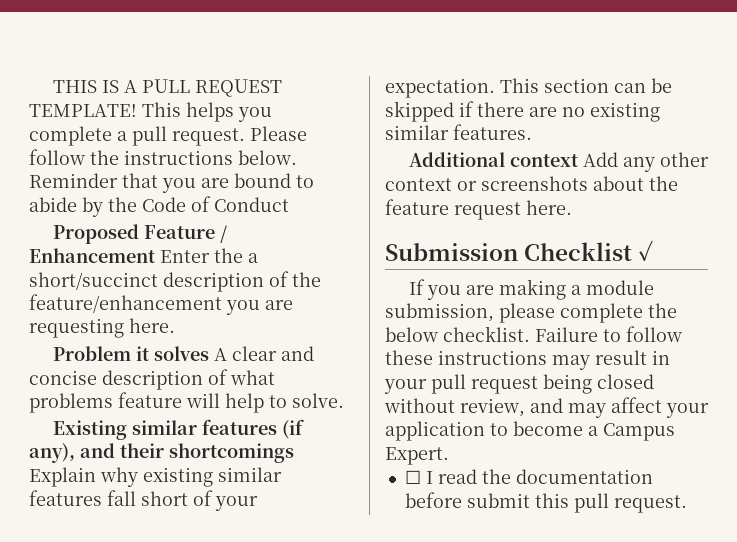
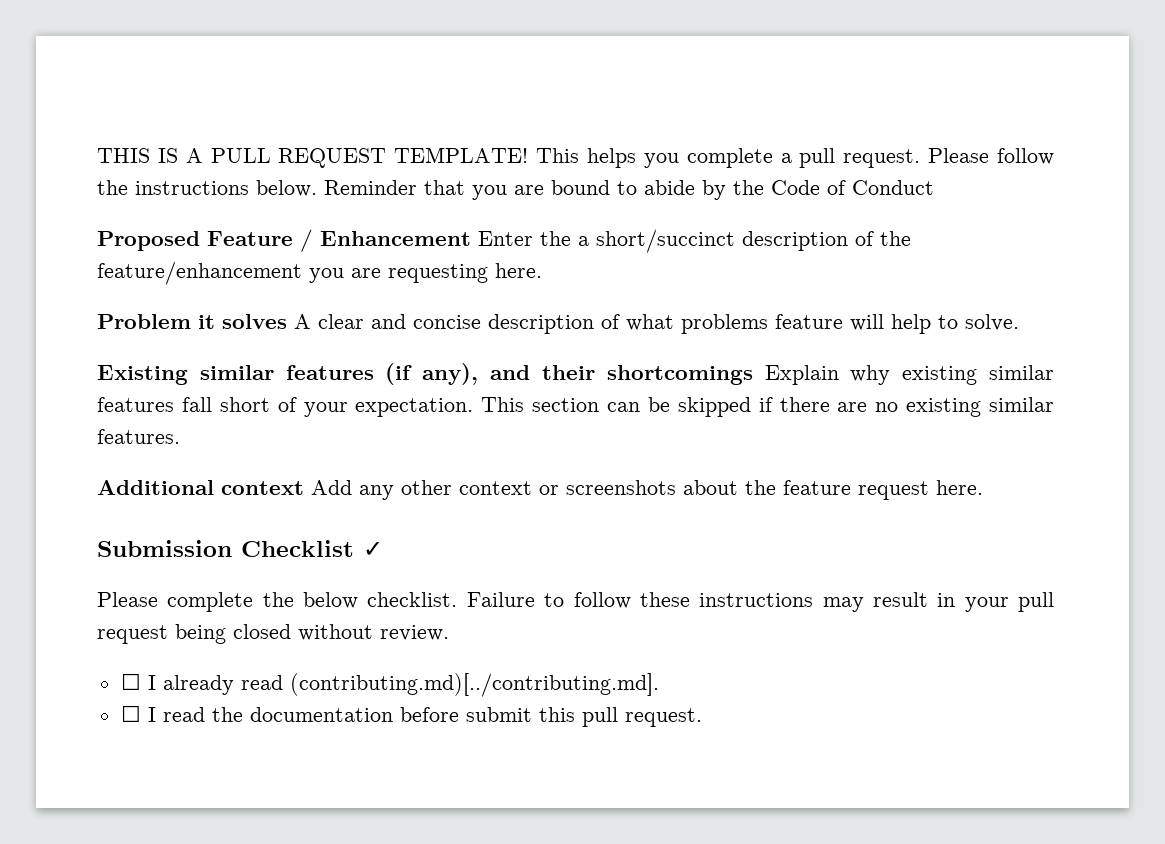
[408,279,654,300] [385,303,555,323] If you are making a module submission, please -> [97,592,158,607] Please
[460,397,709,418] [385,421,675,441] [385,447,449,465] review, and may affect your application to become a Campus Expert. -> [380,625,449,641] [120,673,659,697] review. // ☐ I already read (contributing.md)[../contributing.md].

